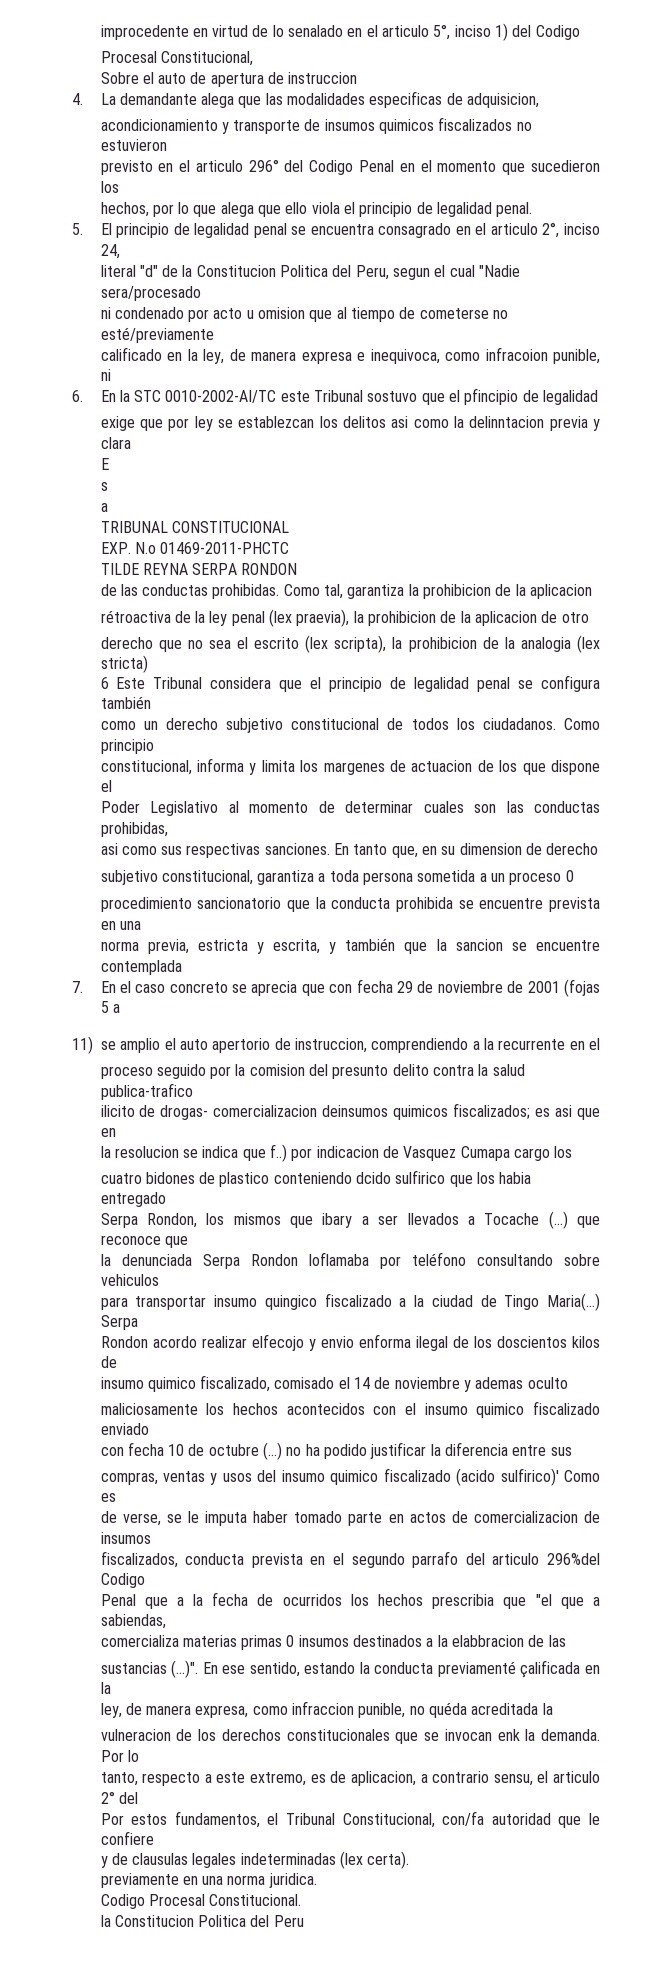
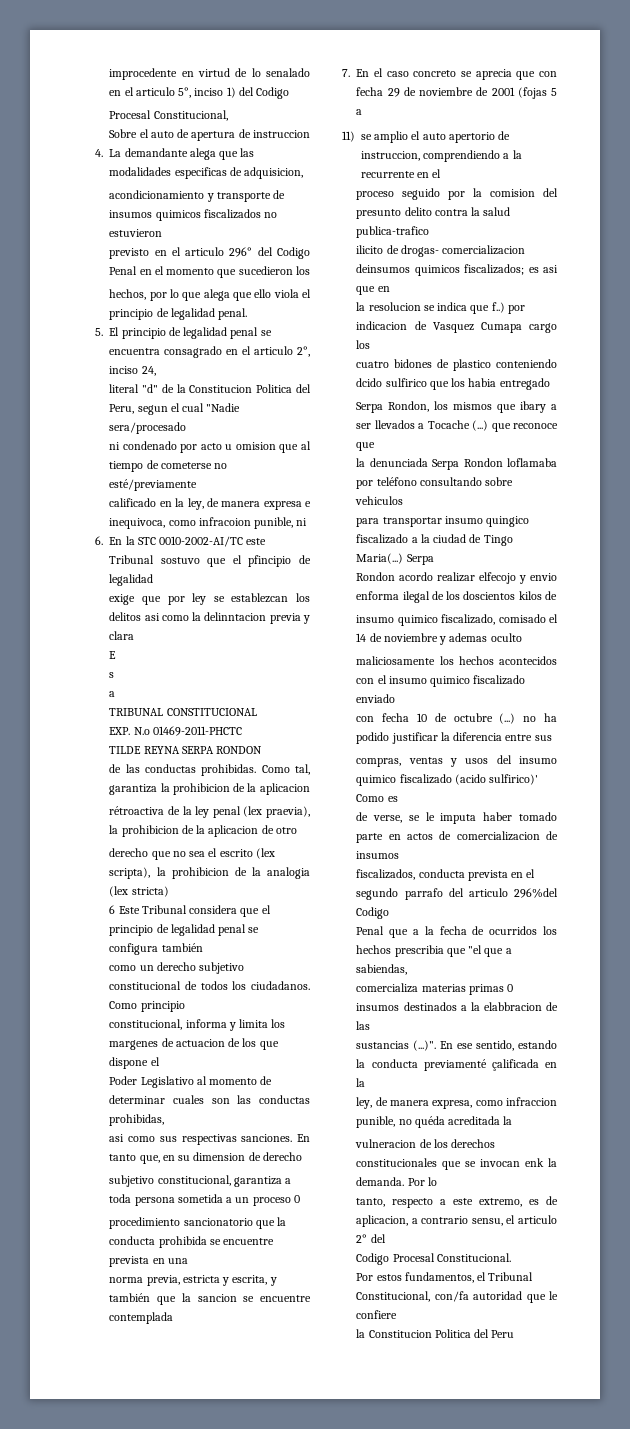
(138, 1798) none -> [356,1253,511,1265] // Codigo Procesal Constitucional.
[100,1851,410,1869] [100,1873,317,1888] [100,1894,302,1909] // y de clausulas legales indeterminadas (lex certa). // previamente en una norma juridica. // Codigo Procesal Constitucional. -> (398, 1314) none

